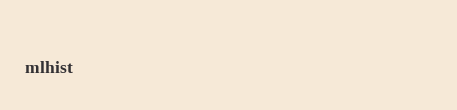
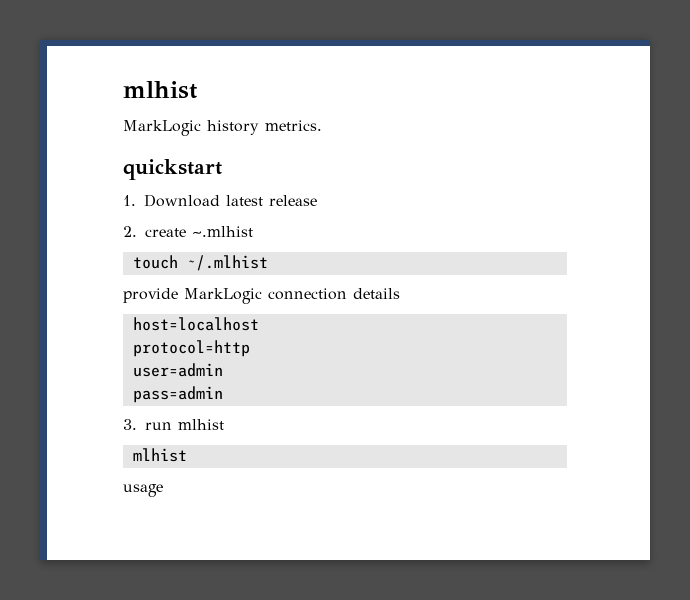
[25,61,73,73] mlhist -> [123,81,198,99] [123,120,322,136] [123,159,222,180] [123,194,317,207] [123,226,253,237] [132,255,268,271] [123,288,400,304] [132,317,259,331] [132,340,250,357] [132,363,223,377] [132,386,223,403] [123,419,224,430] [132,448,187,462] [123,484,163,497] mlhist // MarkLogic history metrics. // quickstart // 1. Download latest release // 2. create ~.mlhist // touch ~/.mlhist // provide MarkLogic connection details // host=localhost // protocol=http // user=admin // pass=admin // 3. run mlhist // mlhist // usage

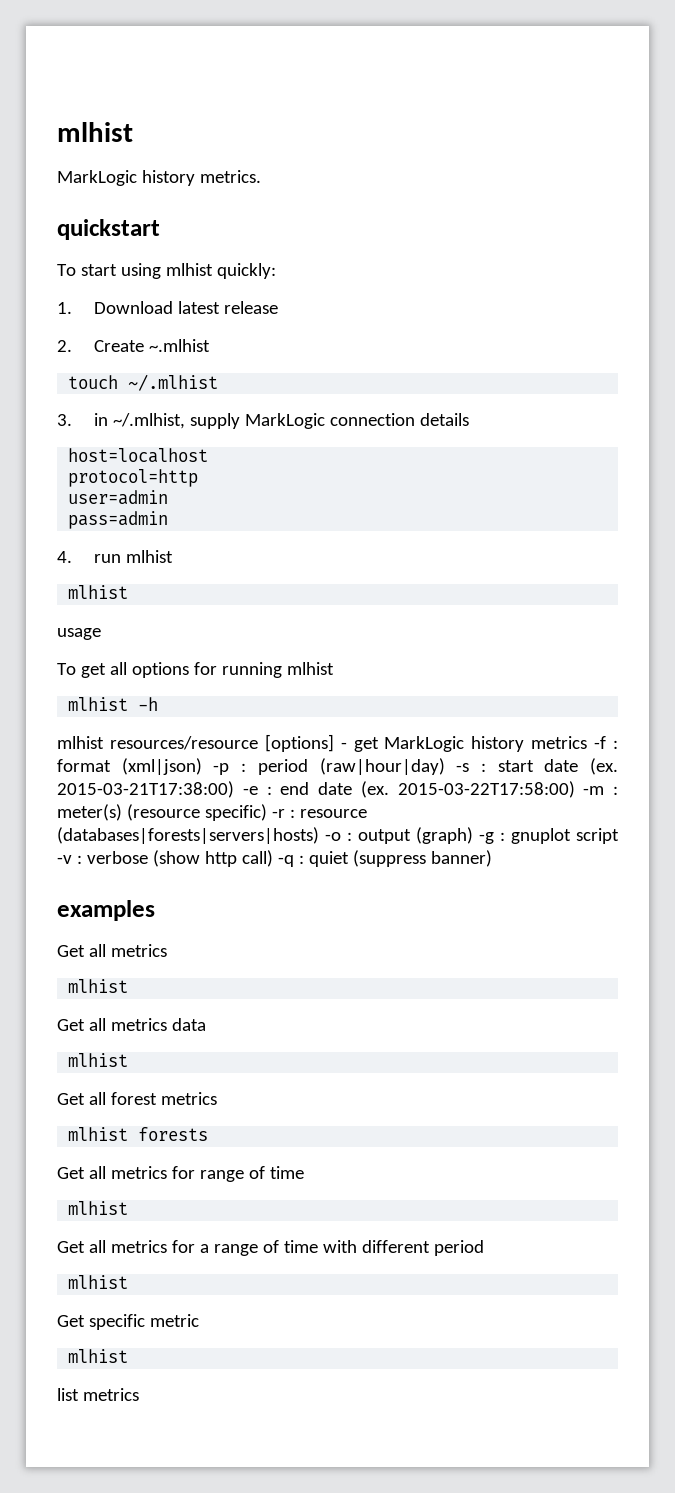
(222, 169) none -> [57,263,276,279] // To start using mlhist quickly:
[145,228,186,237] create -> [93,340,144,352] Create
[123,288,178,303] provide -> [57,413,240,429] 3. in ~/.mlhist, supply
[123,419,137,430] 3. -> [57,551,72,563] 4.
(163, 490) none -> [57,662,334,678] [68,697,159,711] [57,734,618,752] [57,758,618,775] [57,781,618,798] [57,804,367,821] [57,827,619,844] [57,850,492,867] [57,900,155,921] [57,944,167,957] [68,979,129,993] [57,1018,206,1031] [68,1053,129,1067] [57,1092,217,1105] [68,1127,209,1141] [57,1166,304,1182] [68,1201,129,1215] [57,1240,484,1256] [68,1275,129,1289] [57,1314,199,1330] [68,1349,129,1363] [57,1388,139,1401] // To get all options for running mlhist // mlhist -h // mlhist resources/resource [options] - get MarkLogic history metrics -f : format (xml|json) -p : period (raw|hour|day) -s : start date (ex. 2015-03-21T17:38:00) -e : end date (ex. 2015-03-22T17:58:00) -m : meter(s) (resource specific) -r : resource (databases|forests|servers|hosts) -o : output (graph) -g : gnuplot script -v : verbose (show http call) -q : quiet (suppress banner) // examples // Get all metrics // mlhist // Get all metrics data // mlhist // Get all forest metrics // mlhist forests // Get all metrics for range of time // mlhist // Get all metrics for a range of time with different period // mlhist // Get specific metric // mlhist // list metrics

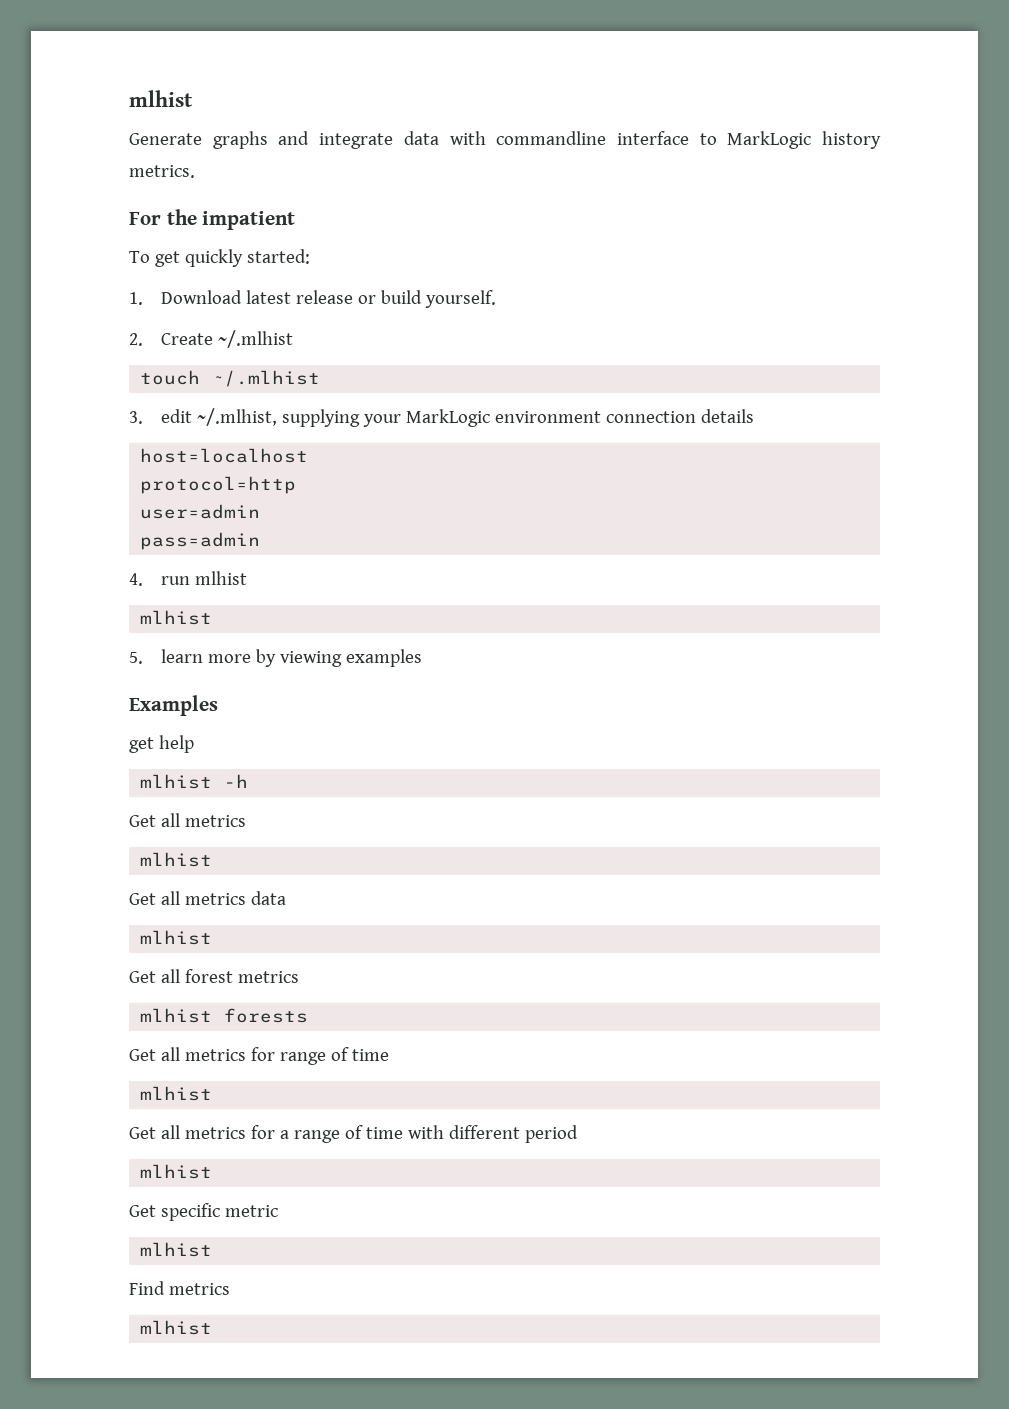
[57,122,133,142] [57,170,261,186] [57,219,160,240] [57,263,276,279] mlhist // MarkLogic history metrics. // quickstart // To start using mlhist quickly: -> [129,90,193,107] [129,131,881,149] [129,165,195,178] [129,209,296,230] [129,249,310,267] mlhist // Generate graphs and integrate data with commandline interface to MarkLogic history metrics. // For the impatient // To get quickly started:
(278, 307) none -> [358,290,497,308] or build yourself.
[148,339,210,352] ~.mlhist -> [218,330,294,348] ~/.mlhist
[93,413,325,429] in ~/.mlhist, supply MarkLogic -> [161,408,602,427] edit ~/.mlhist, supplying your MarkLogic environment
[57,628,101,640] [57,662,334,678] [68,697,159,711] [57,734,618,752] [57,758,618,775] [57,781,618,798] [57,804,367,821] [57,827,619,844] [57,850,492,867] [57,900,155,921] usage // To get all options for running mlhist // mlhist -h // mlhist resources/resource [options] - get MarkLogic history metrics -f : format (xml|json) -p : period (raw|hour|day) -s : start date (ex. 2015-03-21T17:38:00) -e : end date (ex. 2015-03-22T17:58:00) -m : meter(s) (resource specific) -r : resource (databases|forests|servers|hosts) -o : output (graph) -g : gnuplot script -v : verbose (show http call) -q : quiet (suppress banner) // examples -> [129,649,423,667] [129,695,218,716] [129,735,194,753] [140,774,249,789] 5. learn more by viewing examples // Examples // get help // mlhist -h
[57,1388,139,1401] list metrics -> [129,1281,230,1295] [140,1320,213,1335] Find metrics // mlhist

